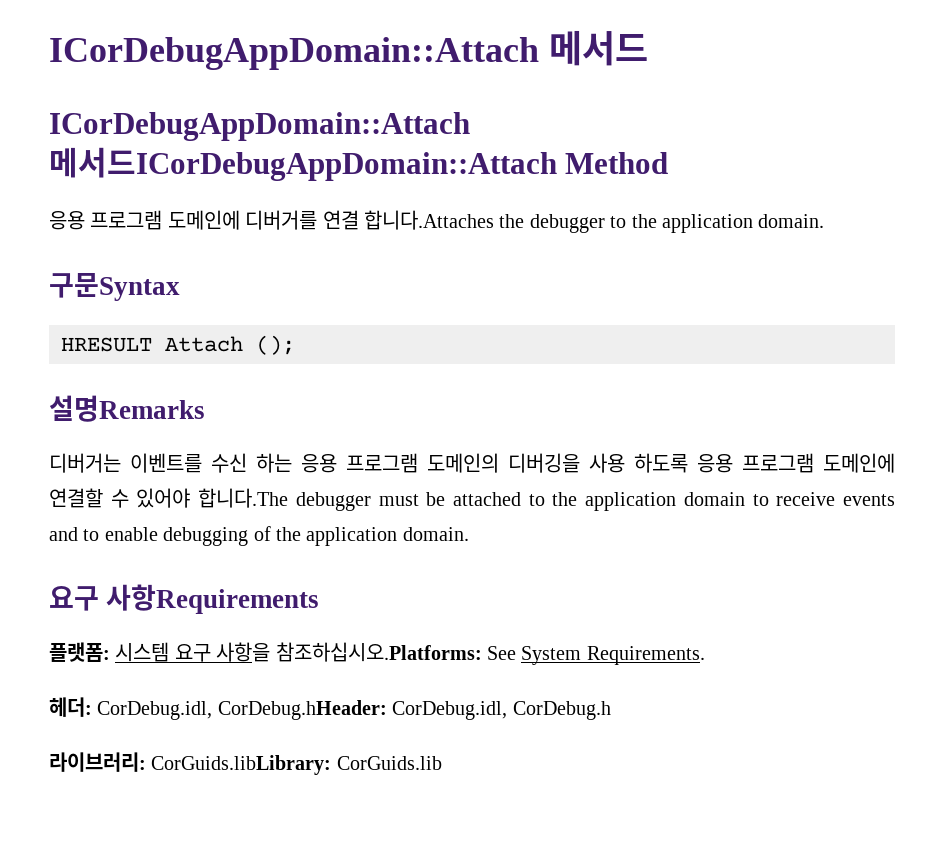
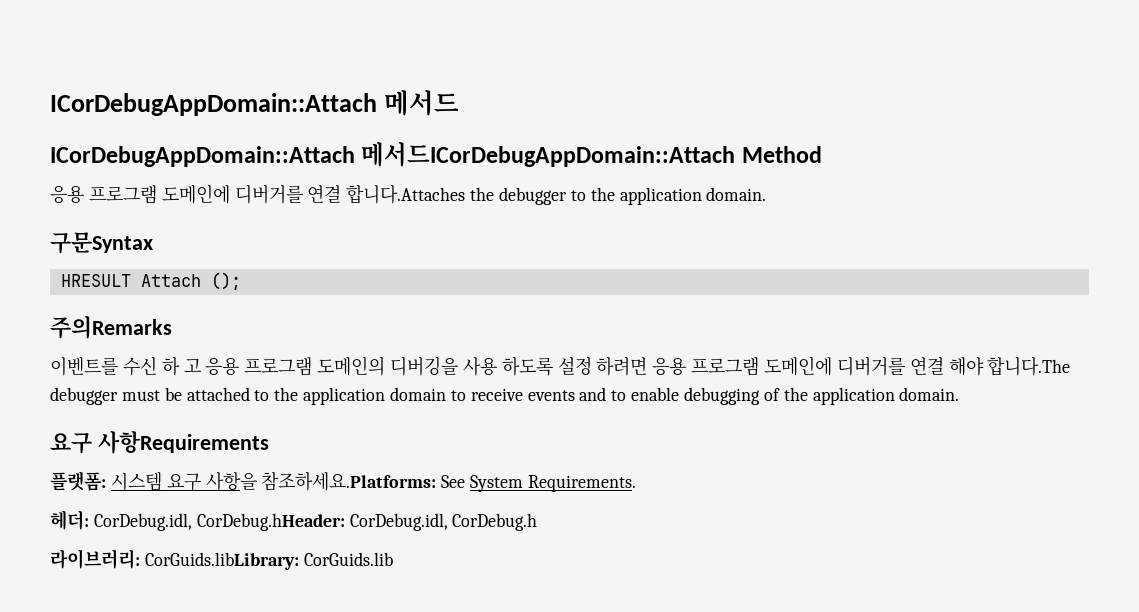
[49,395,205,422] [49,453,292,473] 설명Remarks // 디버거는 이벤트를 수신 하는 -> [50,316,172,339] [50,357,201,376] 주의Remarks // 이벤트를 수신 하 고
[697,453,895,473] [49,488,191,508] 응용 프로그램 도메인에 연결할 수 있어야 -> [557,356,984,376] 설정 하려면 응용 프로그램 도메인에 디버거를 연결 해야
[275,642,482,662] 참조하십시오.Platforms: -> [261,471,437,491] 참조하세요.Platforms:

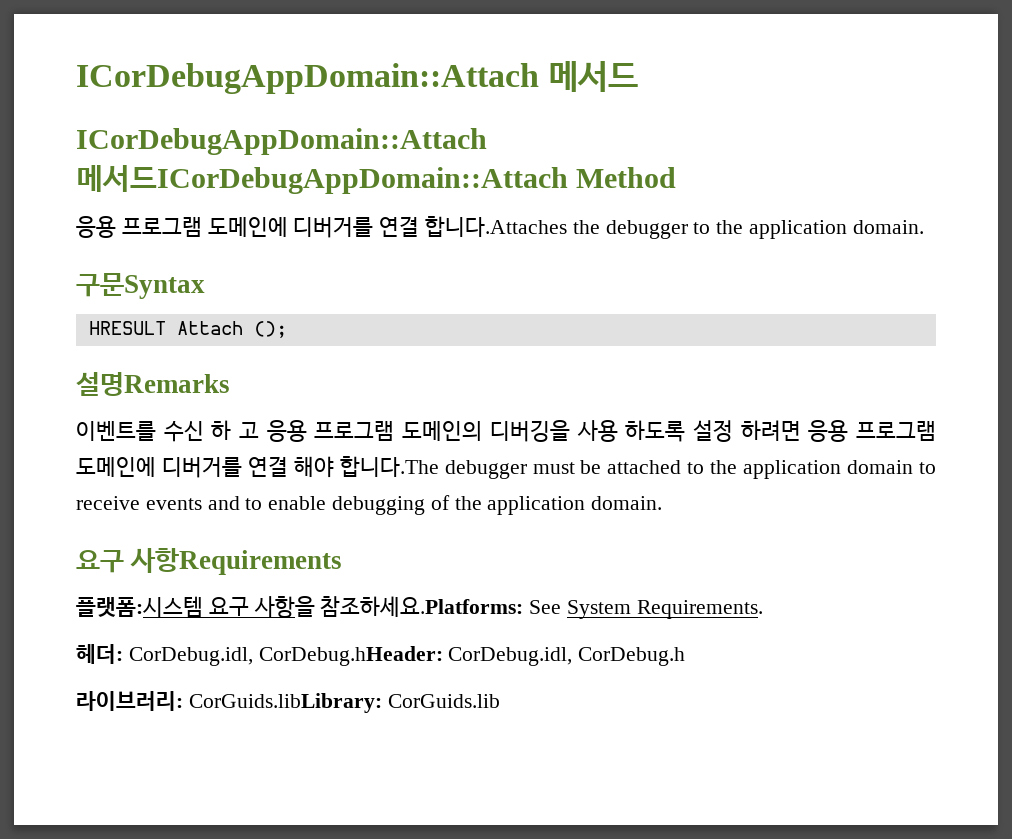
[50,316,172,339] 주의Remarks -> [76,372,230,396] 설명Remarks
[50,471,162,491] 플랫폼: 시스템 -> [76,596,203,617] 플랫폼:시스템

